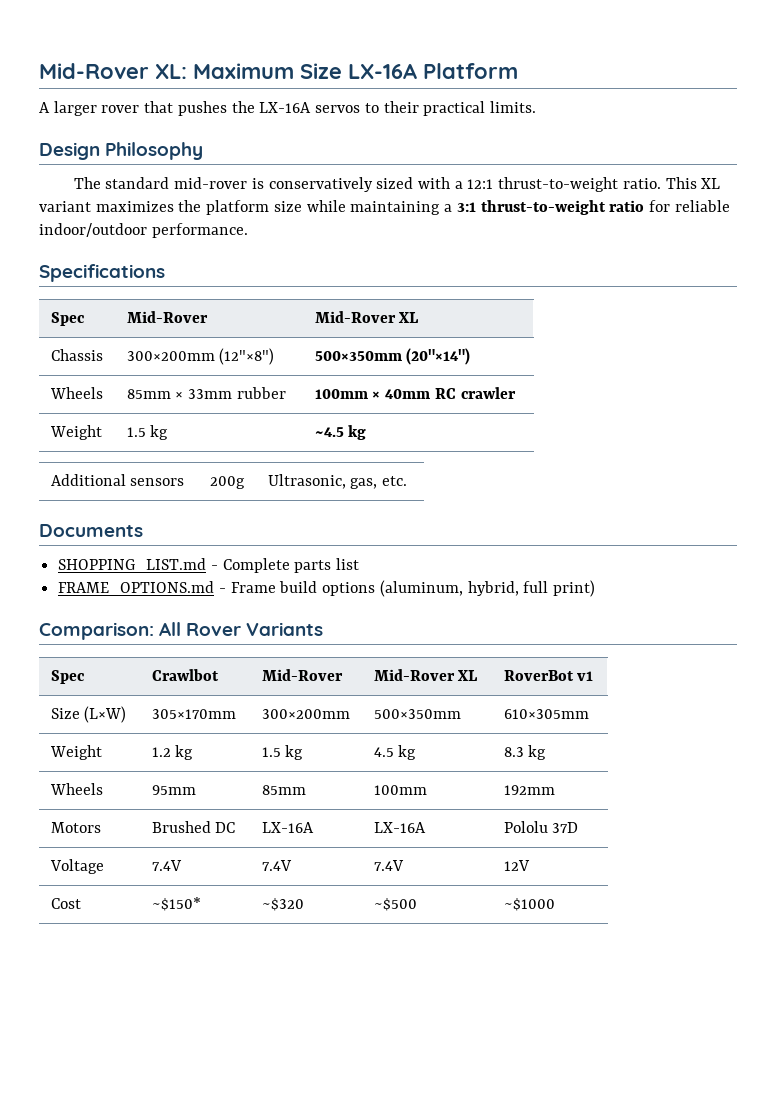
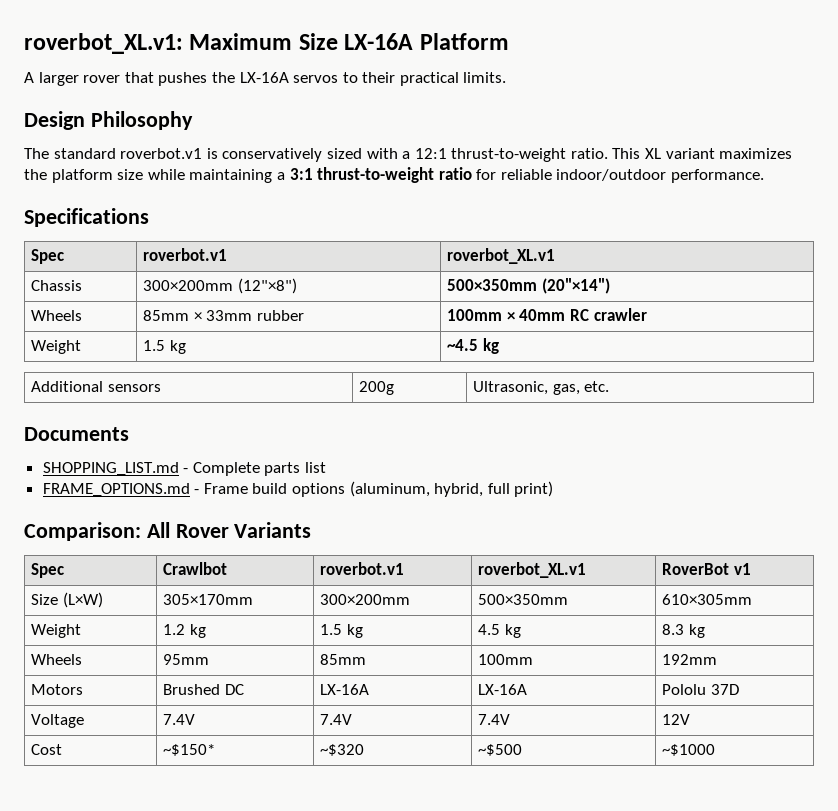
[39,63,187,79] Mid-Rover XL: -> [24,33,183,54] roverbot_XL.v1:
[174,177,248,189] mid-rover -> [120,148,203,159] roverbot.v1
[126,311,208,323] [314,311,419,323] Mid-Rover | Mid-Rover XL -> [143,248,228,261] [447,248,556,264] roverbot.v1 | roverbot_XL.v1
[261,669,343,681] [373,669,478,681] Mid-Rover | Mid-Rover XL -> [320,562,405,575] [478,562,587,578] roverbot.v1 | roverbot_XL.v1

